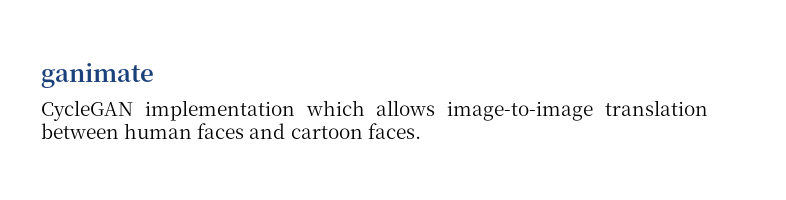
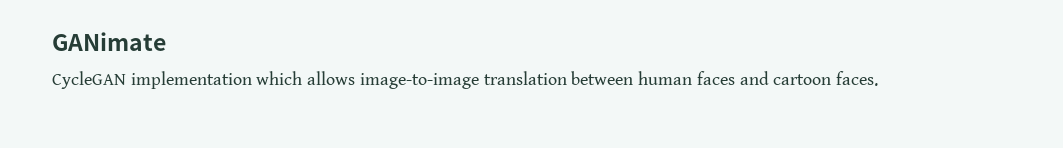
[41,63,154,88] ganimate -> [52,32,166,51] GANimate

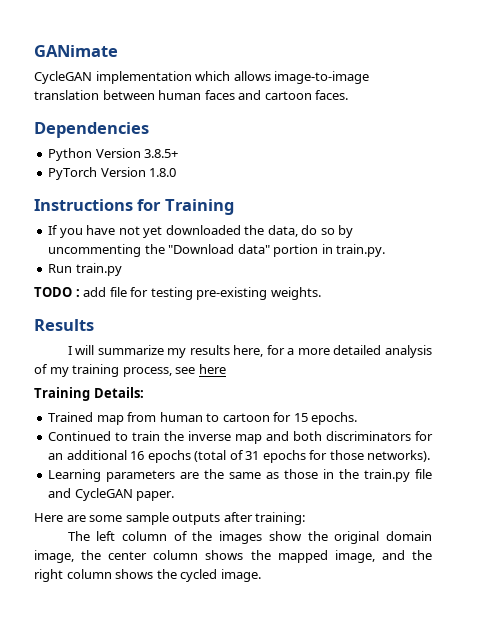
(878, 78) none -> [34,122,149,138] [48,148,179,161] [48,167,177,180] [34,199,234,215] [48,225,354,238] [48,244,386,257] [48,263,122,276] [34,287,321,300] [34,319,94,331] [67,345,432,358] [34,364,226,377] [34,387,144,401] [48,412,358,425] [48,431,433,444] [48,450,431,463] [48,469,432,482] [48,488,175,501] [34,512,306,525] [67,531,432,544] [34,550,432,563] [34,569,261,582] // Dependencies // Python Version 3.8.5+ // PyTorch Version 1.8.0 // Instructions for Training // If you have not yet downloaded the data, do so by uncommenting the "Download data" portion in train.py. // Run train.py // TODO : add file for testing pre-existing weights. // Results // I will summarize my results here, for a more detailed analysis of my training process, see here // Training Details: // Trained map from human to cartoon for 15 epochs. // Continued to train the inverse map and both discriminators for an additional 16 epochs (total of 31 epochs for those networks). // Learning parameters are the same as those in the train.py file and CycleGAN paper. // Here are some sample outputs after training: // The left column of the images show the original domain image, the center column shows the mapped image, and the right column shows the cycled image.

